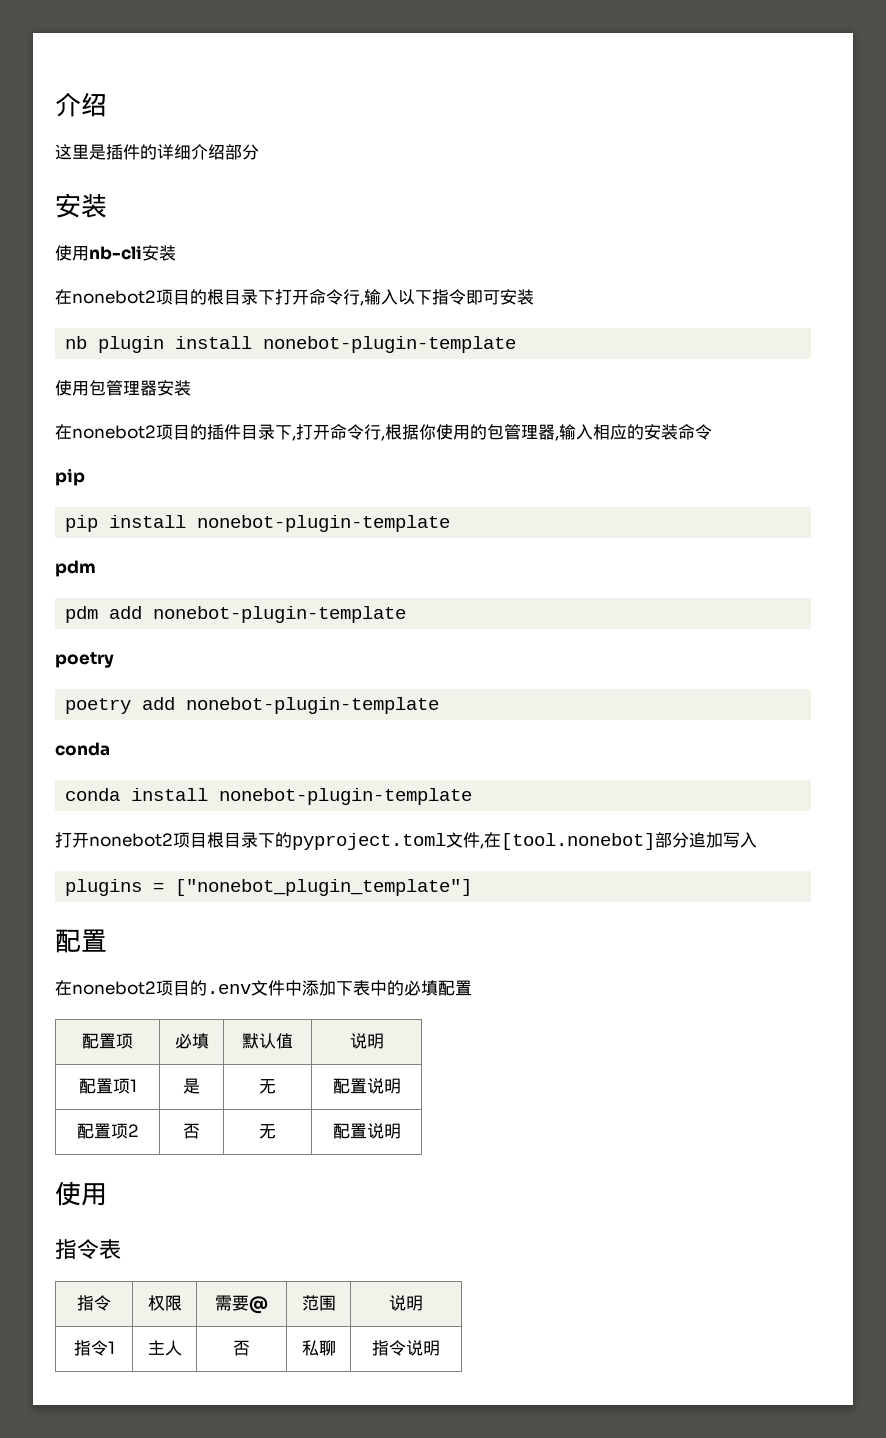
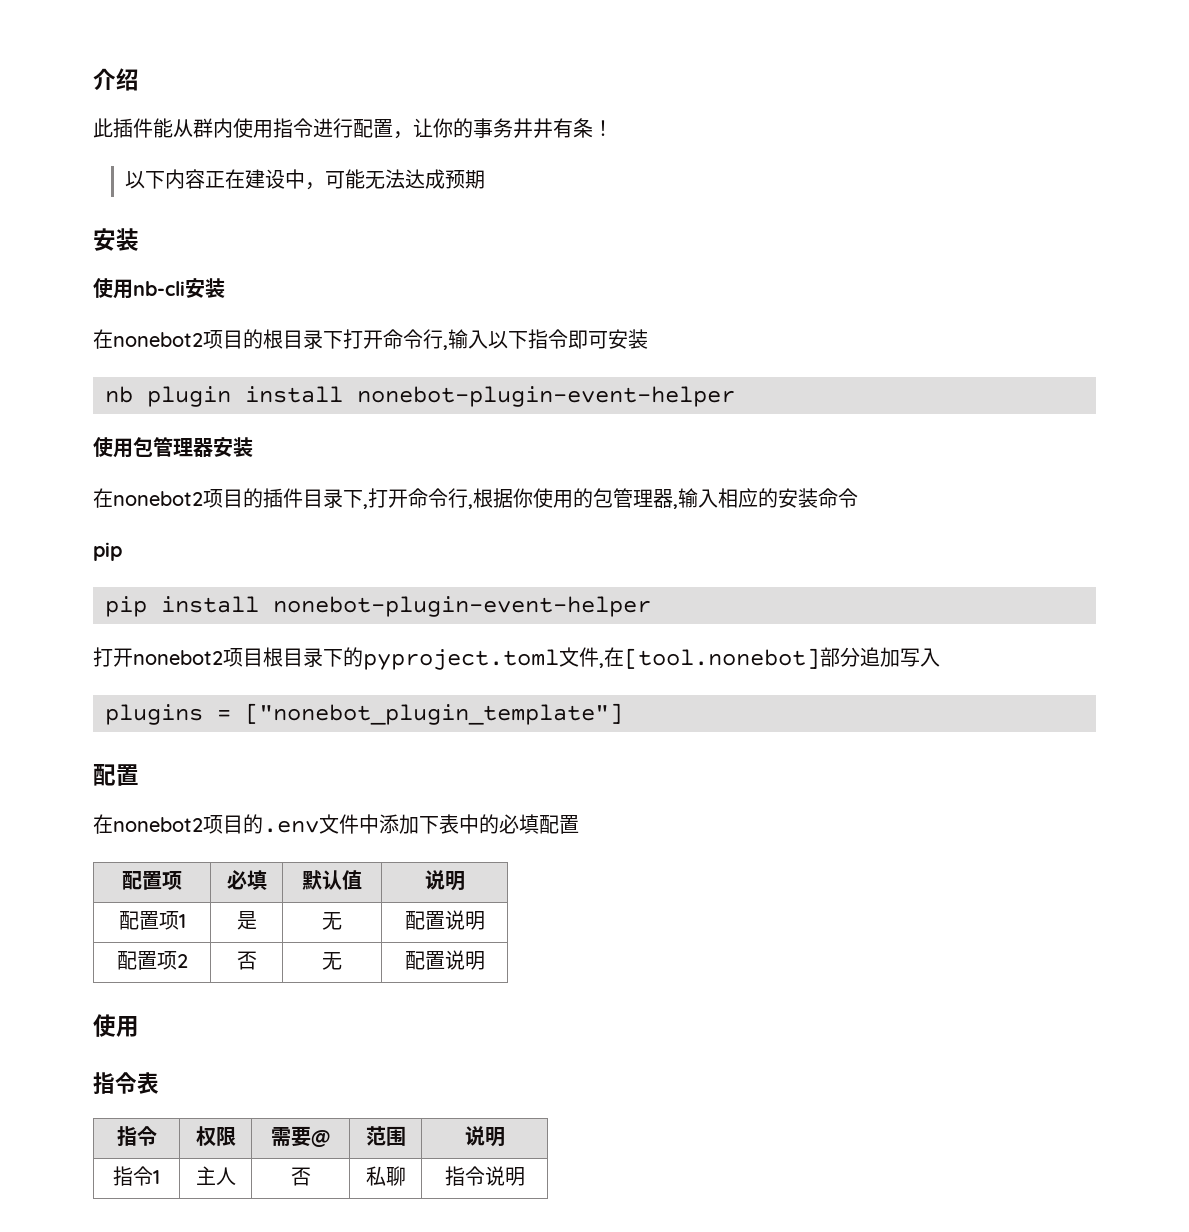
[55,144,259,160] 这里是插件的详细介绍部分 -> [93,118,613,139] [124,169,485,190] 此插件能从群内使用指令进行配置，让你的事务井井有条！ // 以下内容正在建设中，可能无法达成预期
[263,336,517,353] nonebot-plugin-template -> [357,386,735,407] nonebot-plugin-event-helper
[197,515,451,532] [55,560,96,577] [65,606,407,623] [55,652,114,668] [65,697,440,714] [55,742,110,756] [65,788,473,805] nonebot-plugin-template // pdm // pdm add nonebot-plugin-template // poetry // poetry add nonebot-plugin-template // conda // conda install nonebot-plugin-template -> [273,596,651,617] nonebot-plugin-event-helper

